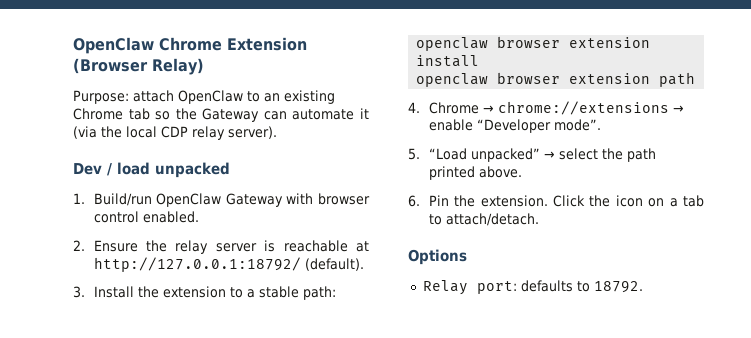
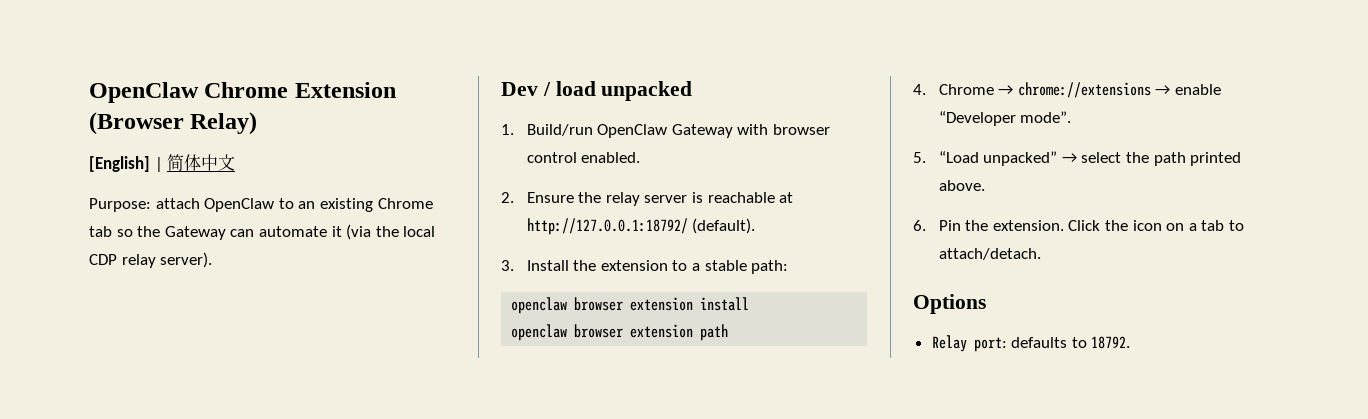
(204, 66) none -> [89,154,236,172] // [English] | 简体中文

